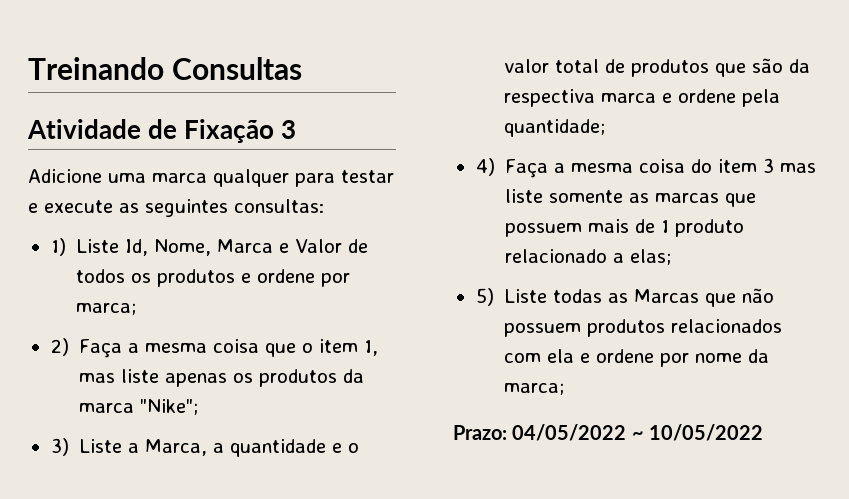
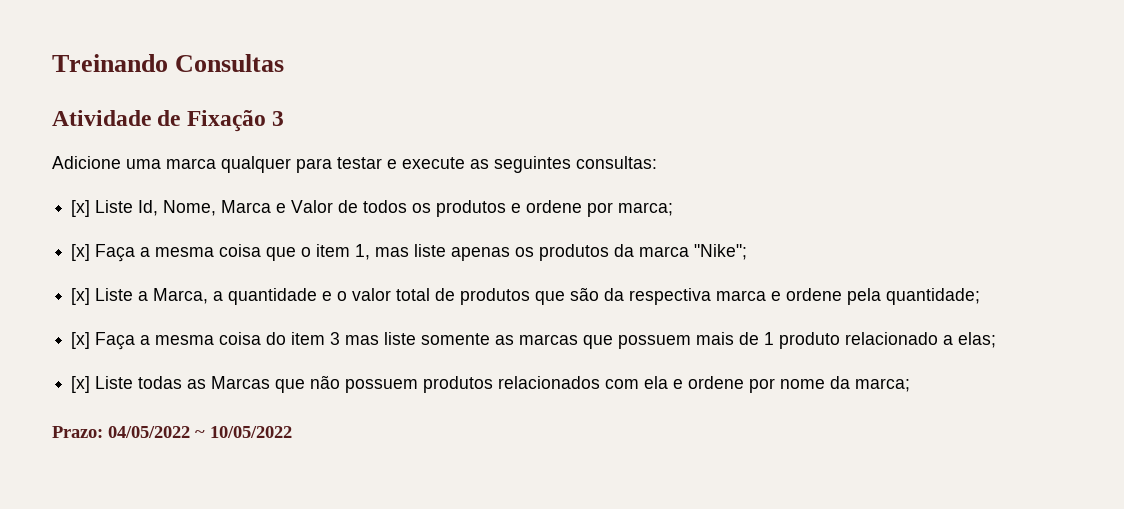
[50,238,66,256] 1) -> [71,200,91,217] [x]
[50,338,69,356] 2) -> [71,244,91,261] [x]
[50,438,69,456] 3) -> [71,288,91,305] [x]
[475,158,495,176] 4) -> [71,332,91,349] [x]
[475,288,494,306] 5) -> [71,376,91,393] [x]

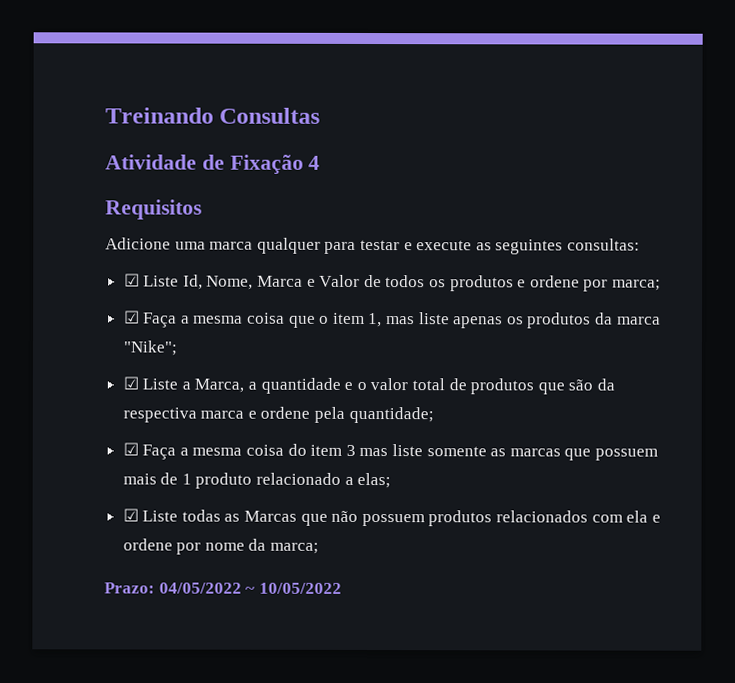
[272,111,285,126] 3 -> [308,155,321,170] [105,199,202,220] 4 // Requisitos
[71,200,91,217] [x] -> [123,273,140,287] ☑
[71,244,91,261] [x] -> [123,310,140,324] ☑
[71,288,91,305] [x] -> [122,376,139,390] ☑
[71,332,91,349] [x] -> [122,442,139,456] ☑
[71,376,91,393] [x] -> [122,508,139,522] ☑

